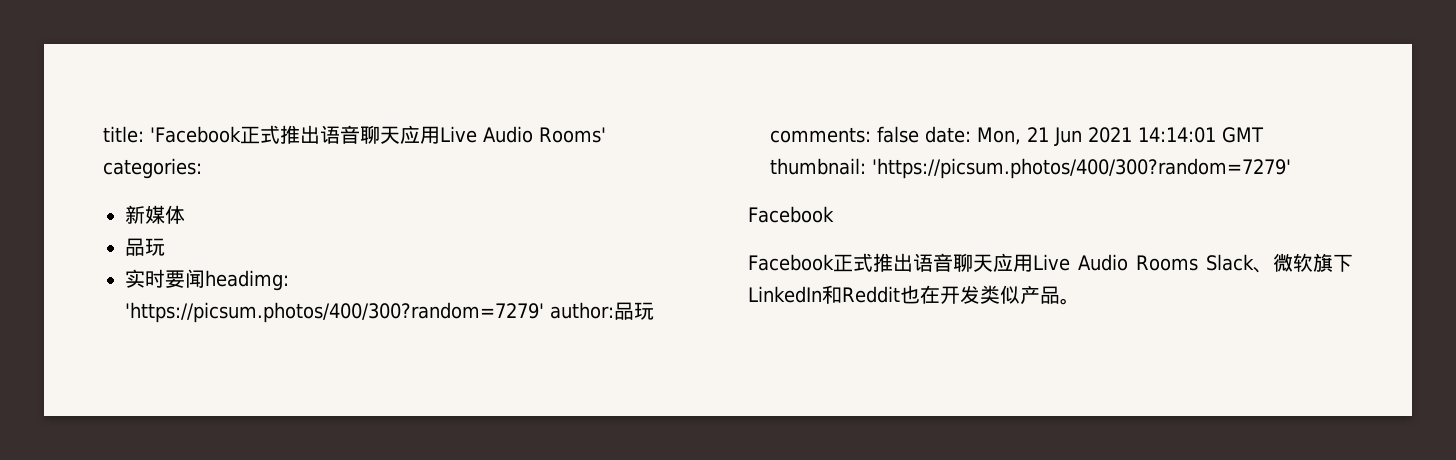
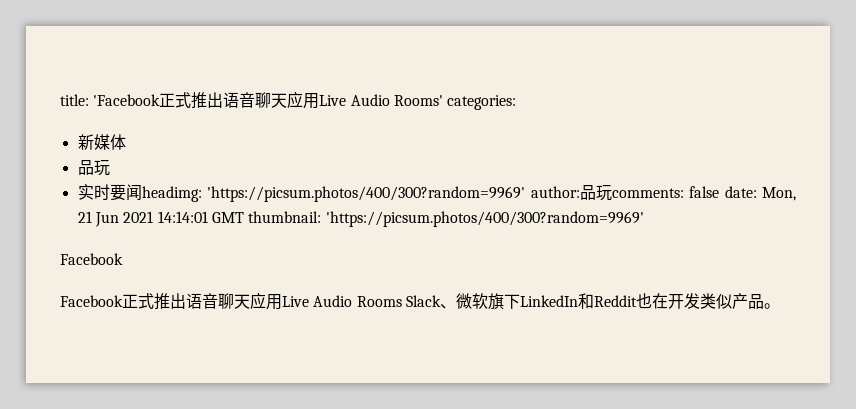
[125,302,544,323] 'https://picsum.photos/400/300?random=7279' -> [207,186,526,202] 'https://picsum.photos/400/300?random=9969'
[872,158,1291,179] 'https://picsum.photos/400/300?random=7279' -> [325,211,644,227] 'https://picsum.photos/400/300?random=9969'

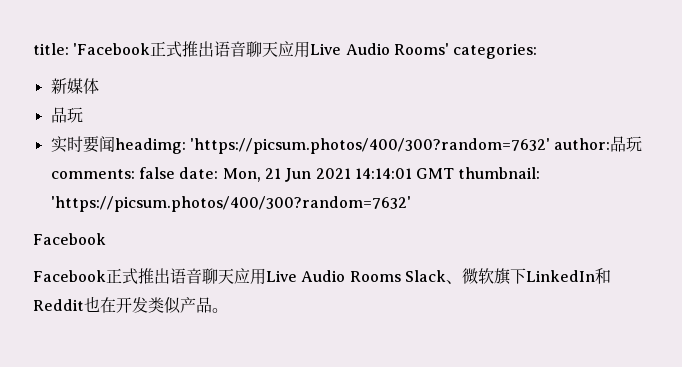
[207,186,526,202] 'https://picsum.photos/400/300?random=9969' -> [189,138,550,154] 'https://picsum.photos/400/300?random=7632'
[325,211,644,227] 'https://picsum.photos/400/300?random=9969' -> [50,196,411,212] 'https://picsum.photos/400/300?random=7632'

